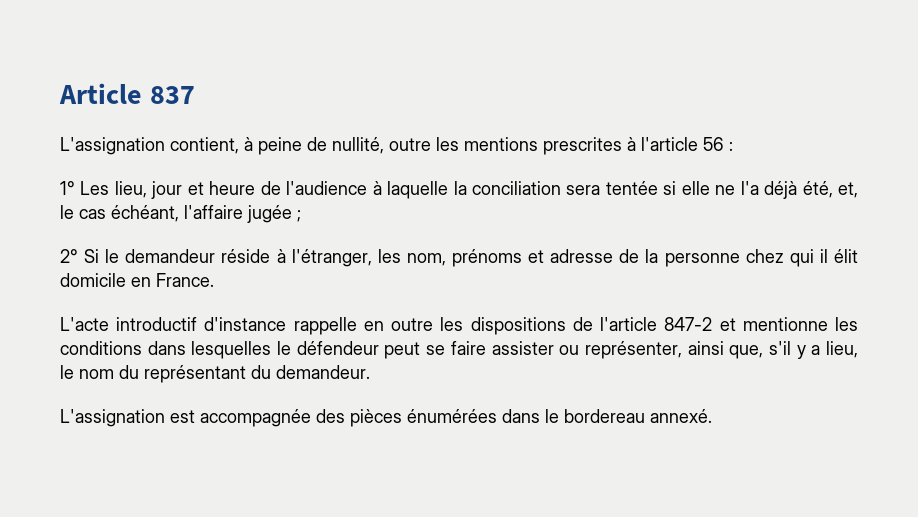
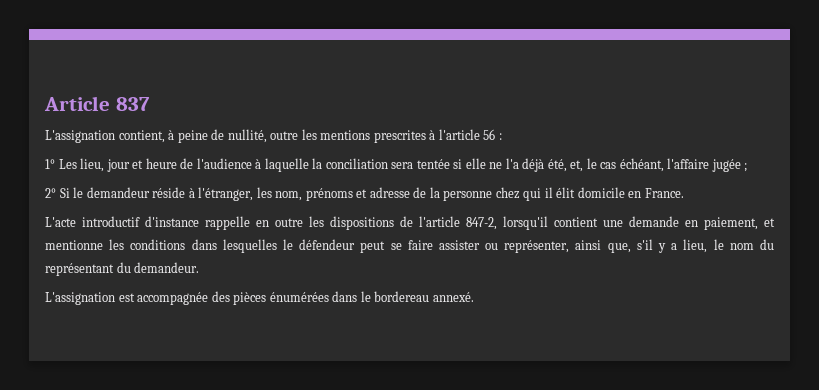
[664,317,713,331] 847-2 -> [466,216,758,230] 847-2, lorsqu'il contient une demande en paiement,

